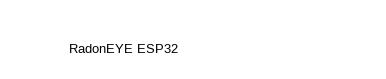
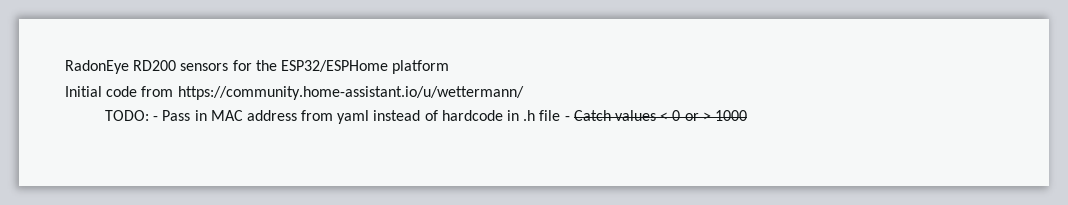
[69,44,178,53] RadonEYE ESP32 -> [65,60,450,74] [65,86,524,100] [104,110,747,124] RadonEye RD200 sensors for the ESP32/ESPHome platform // Initial code from https://community.home-assistant.io/u/wettermann/ // TODO: - Pass in MAC address from yaml instead of hardcode in .h file - Catch values < 0 or > 1000

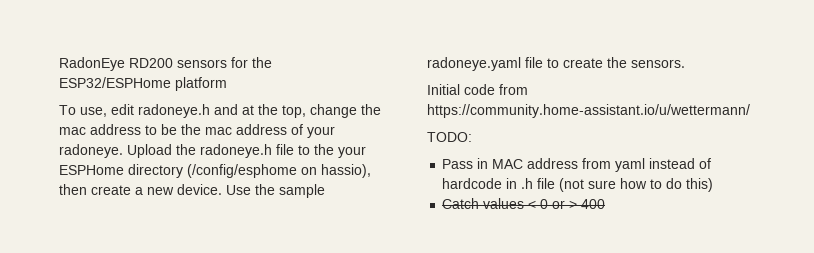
(450, 67) none -> [59,104,381,118] [59,124,335,138] [59,144,366,158] [59,164,371,178] [59,184,325,198] [427,57,685,71] // To use, edit radoneye.h and at the top, change the mac address to be the mac address of your radoneye. Upload the radoneye.h file to the your ESPHome directory (/config/esphome on hassio), then create a new device. Use the sample radoneye.yaml file to create the sensors.
[153,116,159,121] - -> (472, 137) //
[564,116,570,121] - -> [559,178,714,192] (not sure how to do this) //
[714,110,747,121] 1000 -> [581,199,606,209] 400

